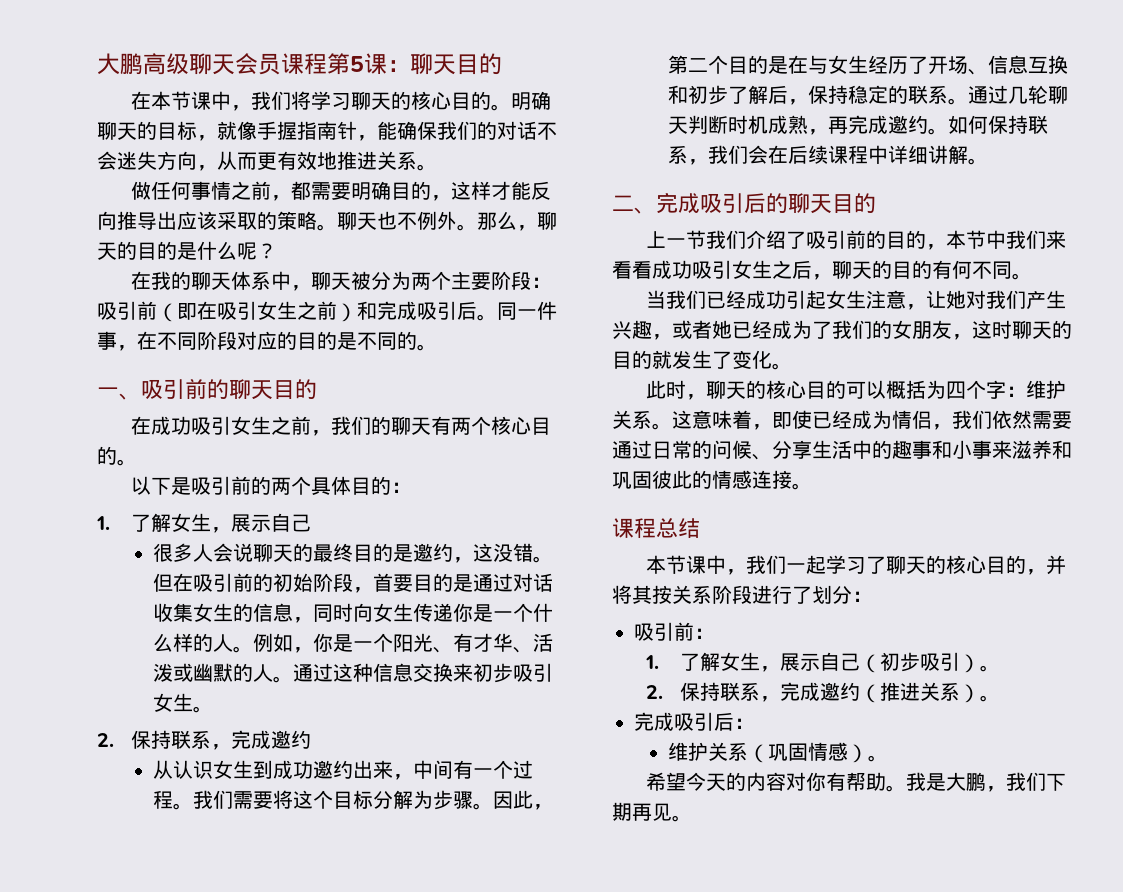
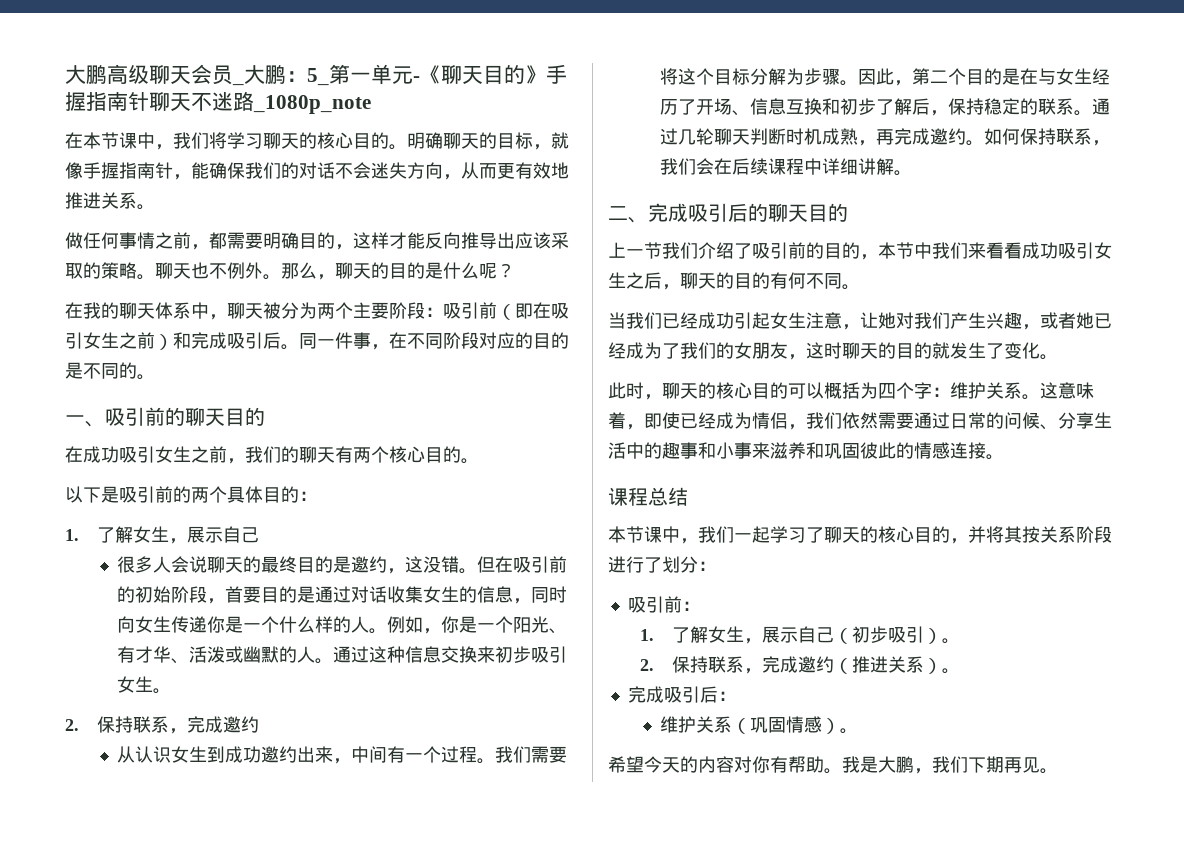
[281,53,502,75] 课程第5课：聊天目的 -> [232,64,567,86] [65,91,371,114] _大鹏：5_第一单元-《聊天目的》手握指南针聊天不迷路_1080p_note

